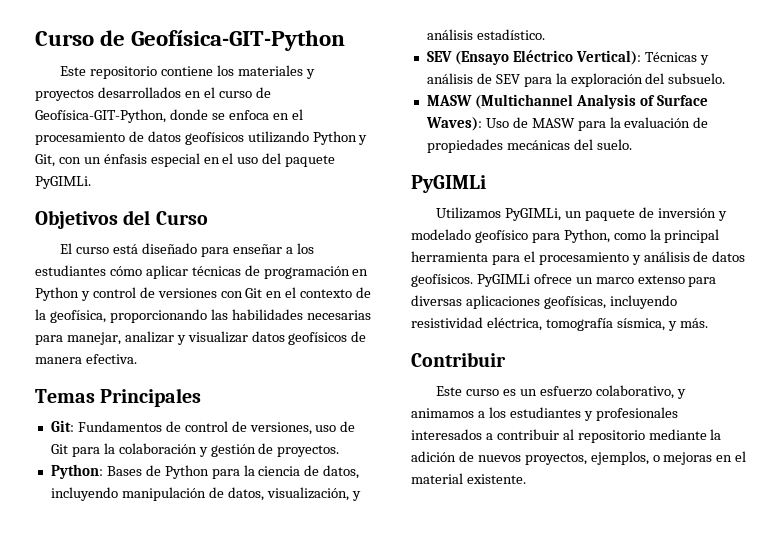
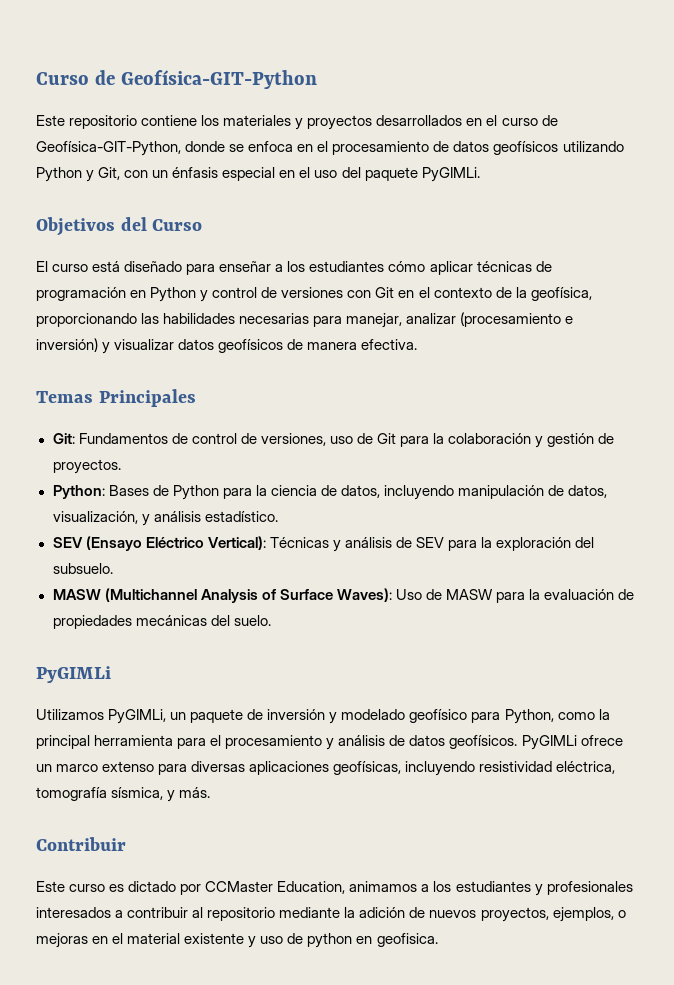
(174, 337) none -> [460,312,574,327] [36,338,98,352] (procesamiento e inversión)
[519,385,686,399] un esfuerzo colaborativo, y -> [128,881,346,895] dictado por CCMaster Education,
[466,474,526,484] existente. -> [184,933,438,948] existente y uso de python en geofisica.

